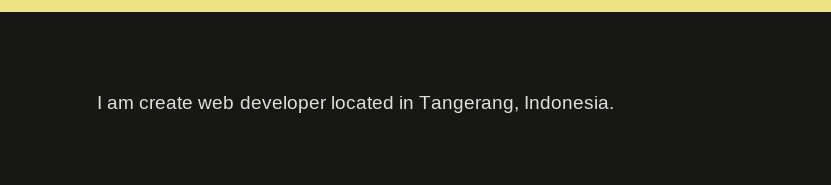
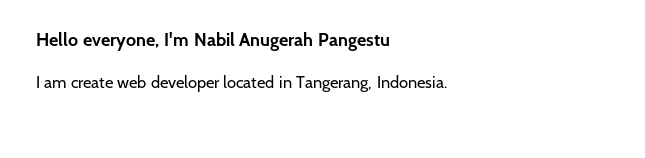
(97, 102) none -> [36,32,391,51] Hello everyone, I'm Nabil Anugerah Pangestu //

